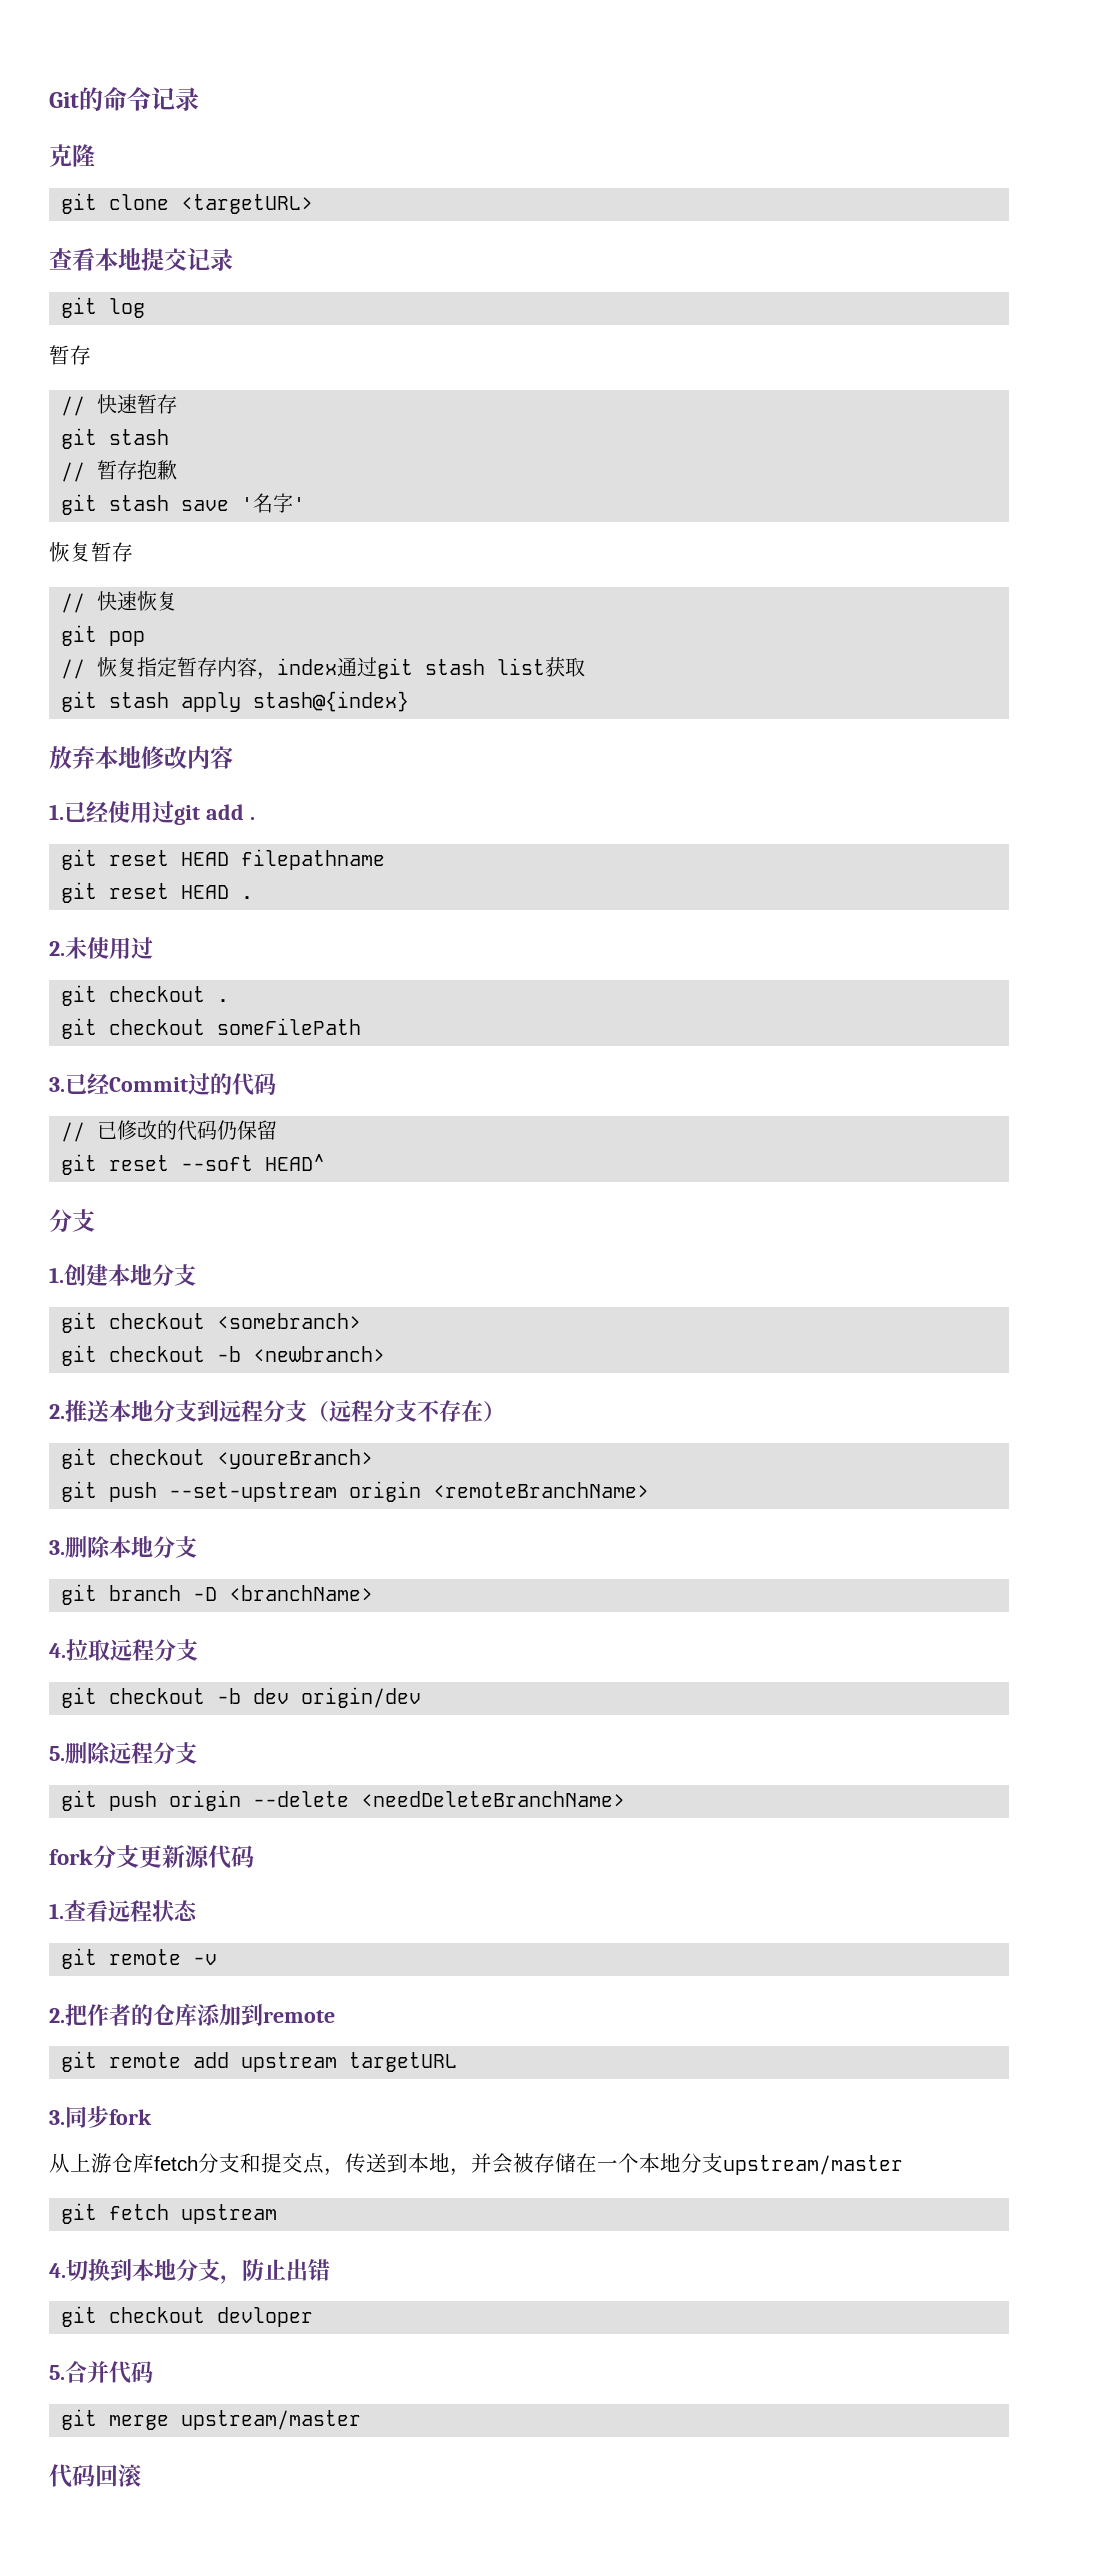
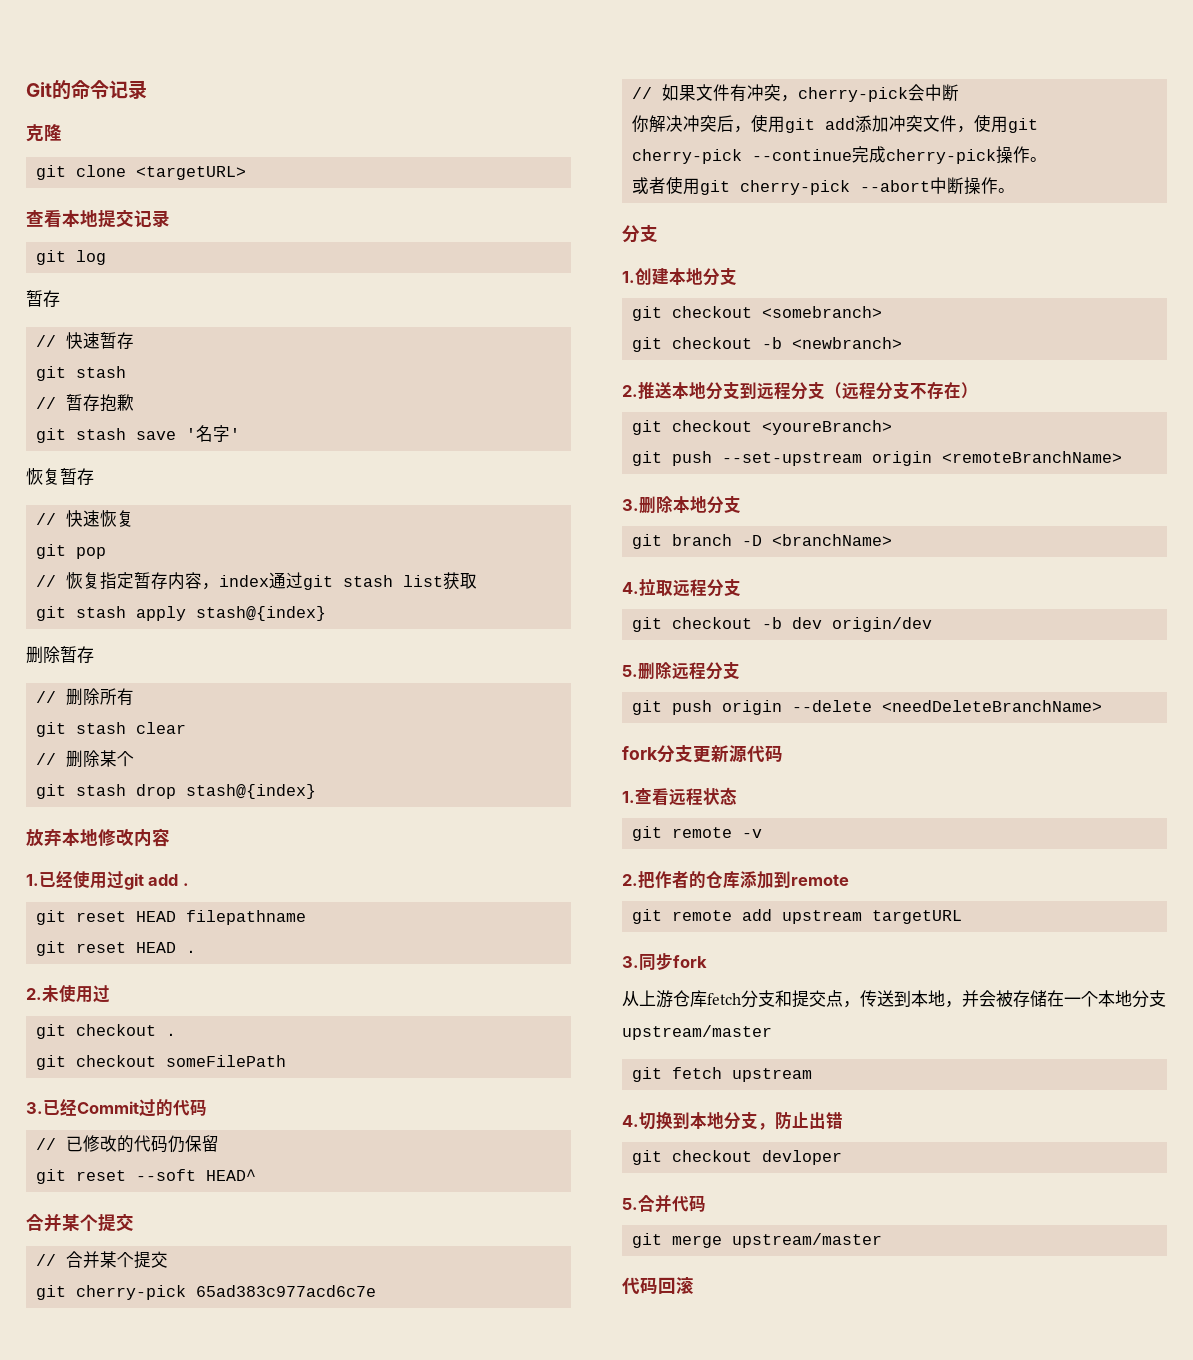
(410, 701) none -> [26,646,94,664] [36,688,135,706] [36,722,187,737] [36,750,135,768] [36,784,317,799] // 删除暂存 // // 删除所有 // git stash clear // // 删除某个 // git stash drop stash@{index}
(326, 1162) none -> [26,1213,134,1232] [36,1251,169,1269] [36,1285,377,1300] [632,84,960,102] [632,115,1039,133] [632,146,1048,164] [632,177,1016,195] // 合并某个提交 // // 合并某个提交 // git cherry-pick 65ad383c977acd6c7e // // 如果文件有冲突，cherry-pick会中断 // 你解决冲突后，使用git add添加冲突文件，使用git cherry-pick --continue完成cherry-pick操作。 // 或者使用git cherry-pick --abort中断操作。

